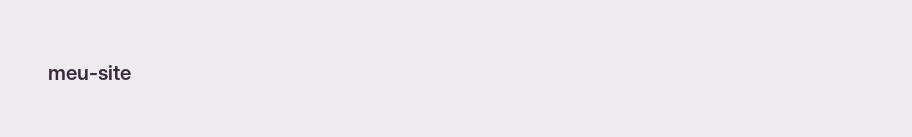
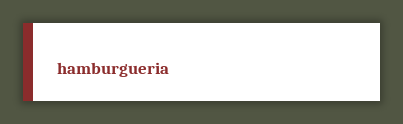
[48,65,131,80] meu-site -> [57,62,169,77] hamburgueria

